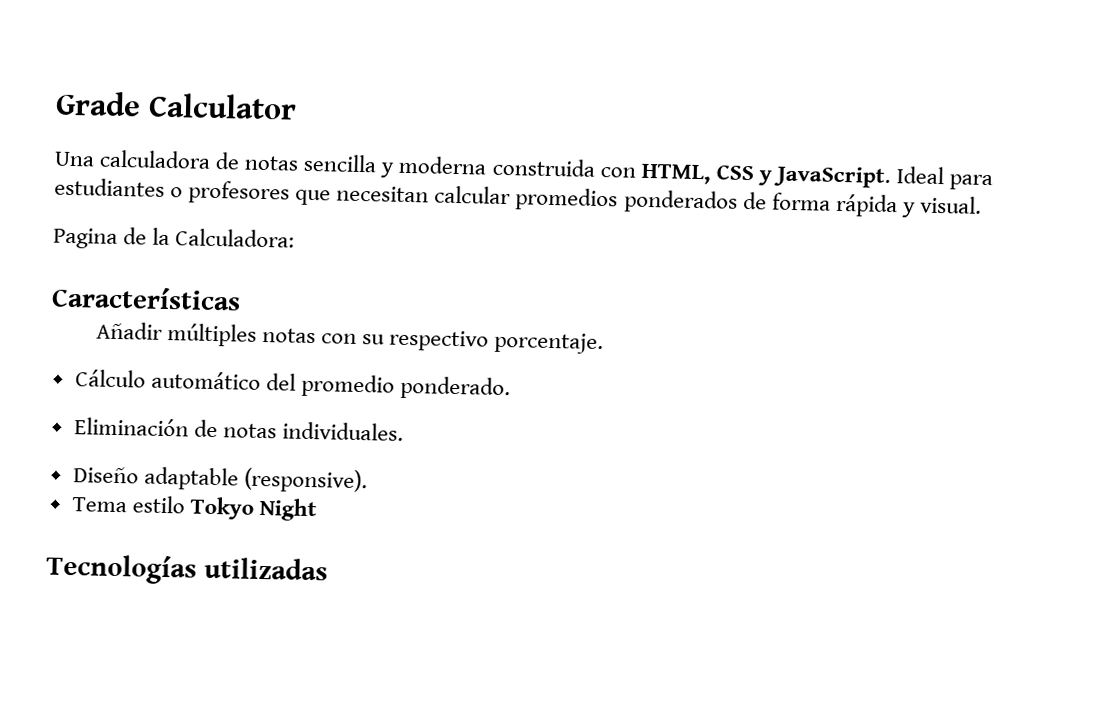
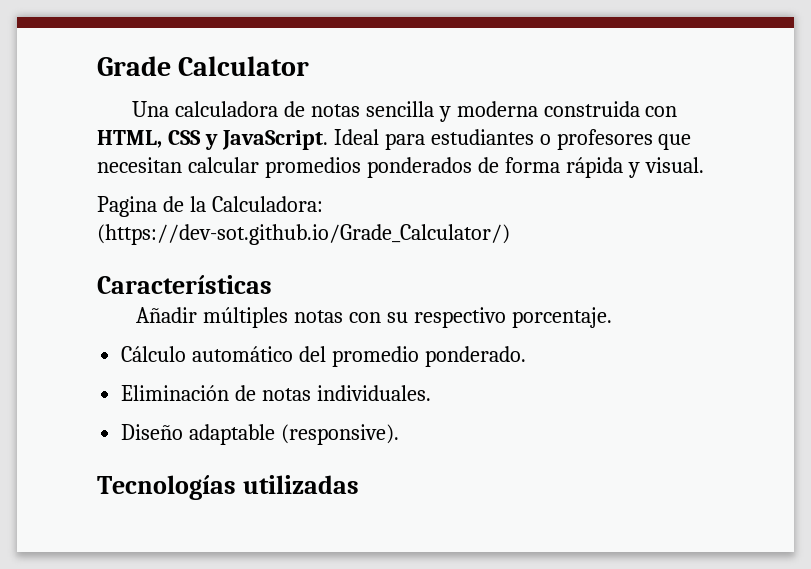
(296, 238) none -> [97,224,510,245] (https://dev-sot.github.io/Grade_Calculator/)
[71,495,317,522] // Tema estilo Tokyo Night -> (400, 434) none

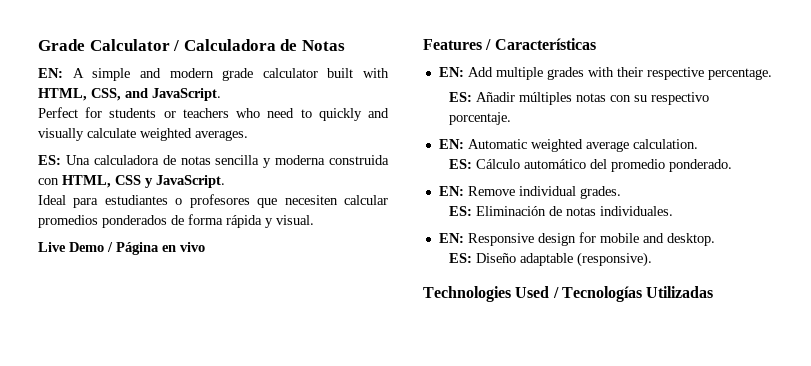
(310, 66) // -> [173,39,345,51] [38,68,389,81] [38,88,221,101] [38,107,390,121] [38,128,248,141] [38,155,61,165] / Calculadora de Notas // EN: A simple and modern grade calculator built with HTML, CSS, and JavaScript. // Perfect for students or teachers who need to quickly and visually calculate weighted averages. // ES:
(328, 140) none -> (225, 181) //
[97,157,182,173] necesitan -> [284,195,338,205] necesiten
[97,196,323,217] [97,224,510,245] [97,275,272,294] Pagina de la Calculadora: (https://dev-sot.github.io/Grade_Calculator/) // Características // -> [38,242,205,255] [423,38,596,50] [438,67,772,80] [449,92,473,102] Live Demo / Página en vivo // Features / Características // EN: Add multiple grades with their respective percentage. // ES:
(612, 317) none -> [438,139,698,152] [449,159,473,169] EN: Automatic weighted average calculation. // ES:
(526, 356) none -> [438,186,621,199] [449,206,473,216] EN: Remove individual grades. // ES:
[121,424,400,445] [97,475,359,500] Diseño adaptable (responsive). // Tecnologías utilizadas -> [438,232,715,246] [449,252,653,267] [423,286,714,302] EN: Responsive design for mobile and desktop. // ES: Diseño adaptable (responsive). // Technologies Used / Tecnologías Utilizadas

